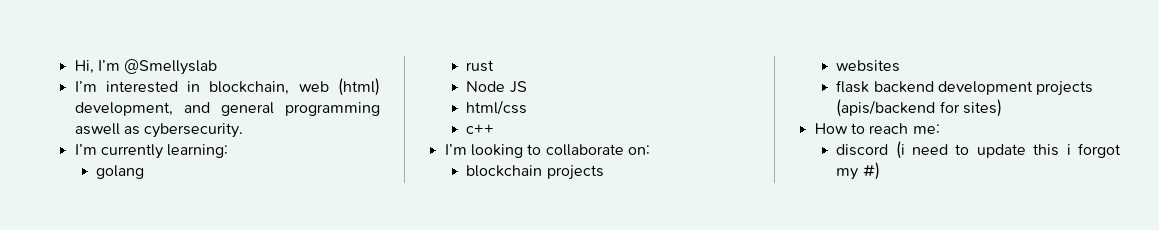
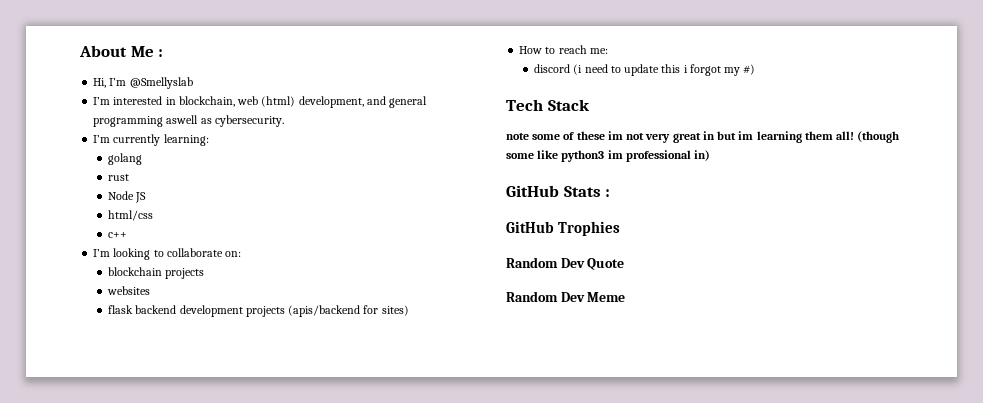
(74, 67) none -> [79,45,164,57] About Me : //
(880, 171) none -> [506,99,590,111] [506,131,900,143] [506,150,711,162] [506,185,611,197] [506,221,621,236] [506,257,625,270] [506,291,626,302] // Tech Stack // note some of these im not very great in but im learning them all! (though some like python3 im professional in) // GitHub Stats : // GitHub Trophies // Random Dev Quote // Random Dev Meme

